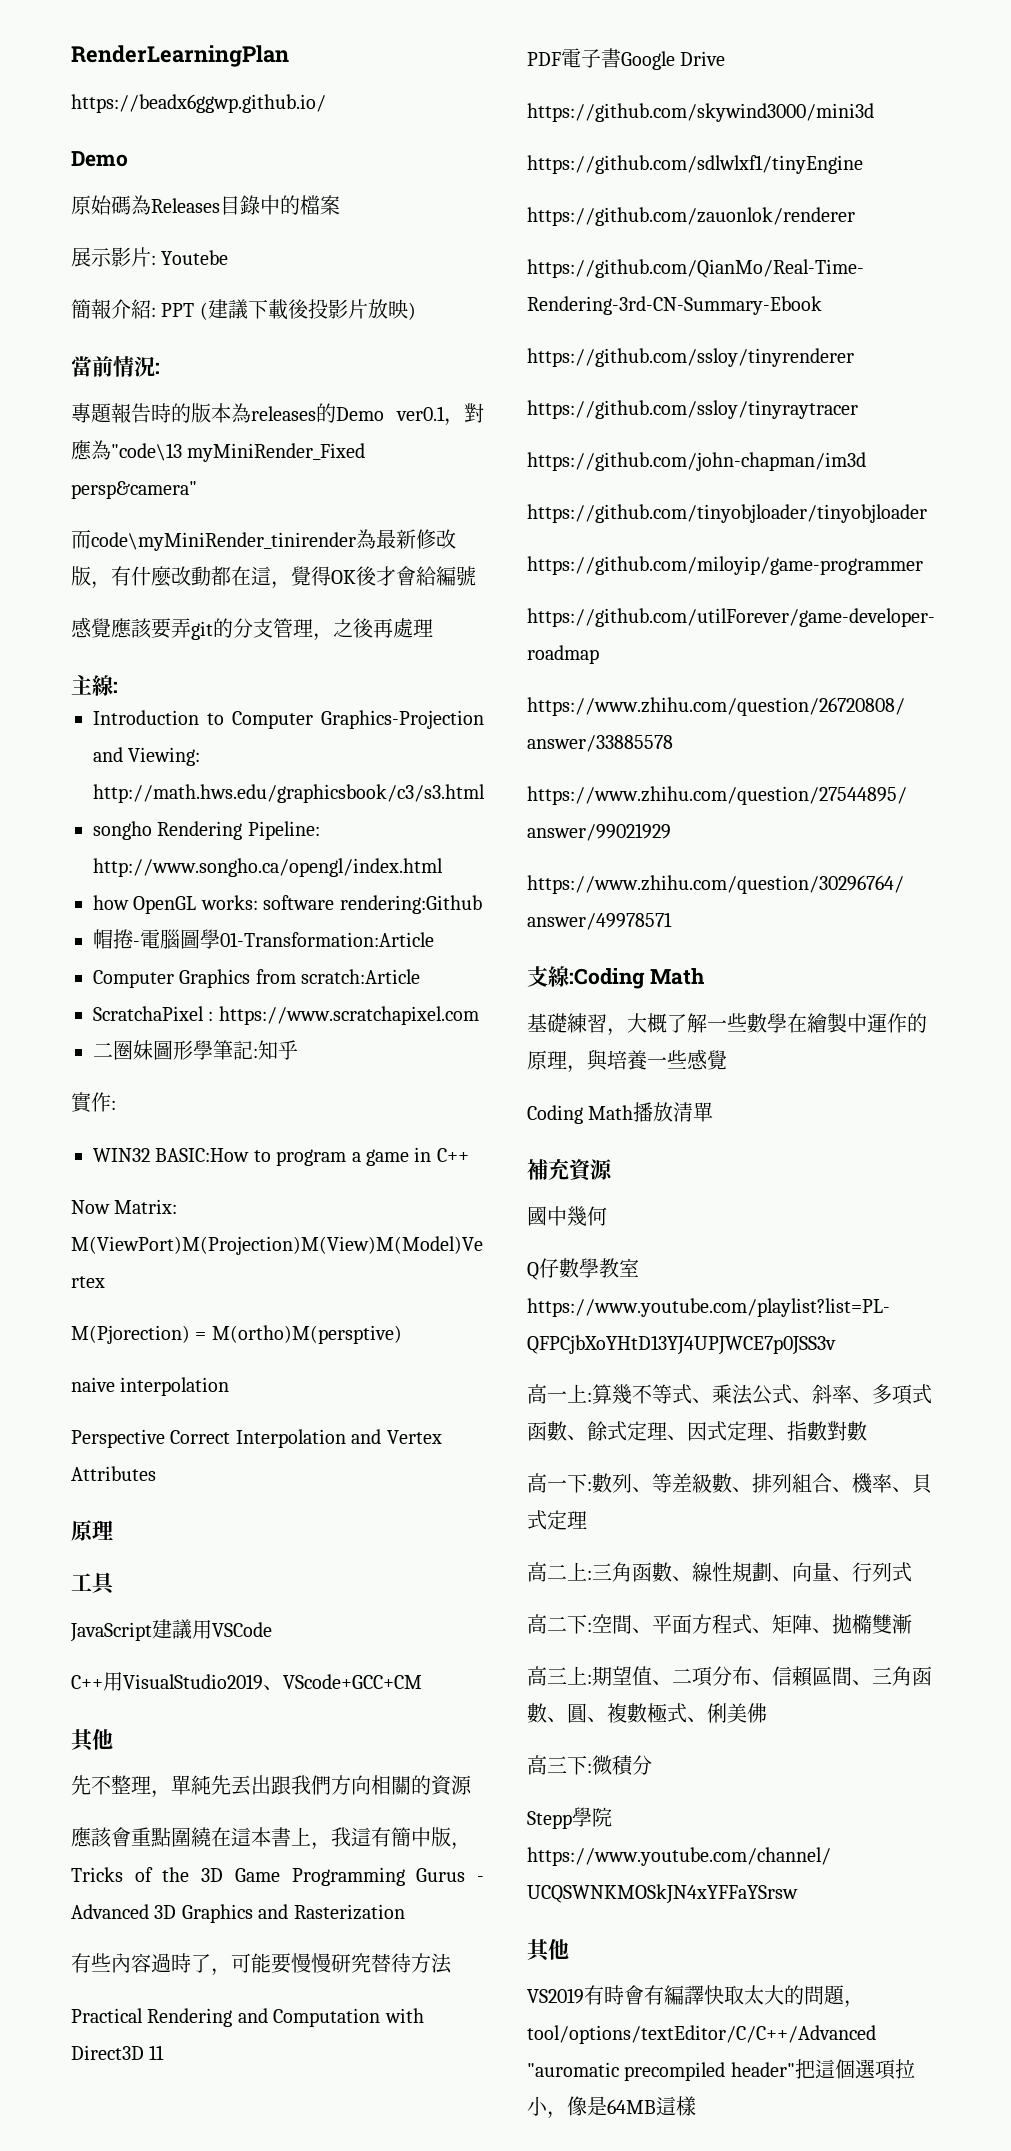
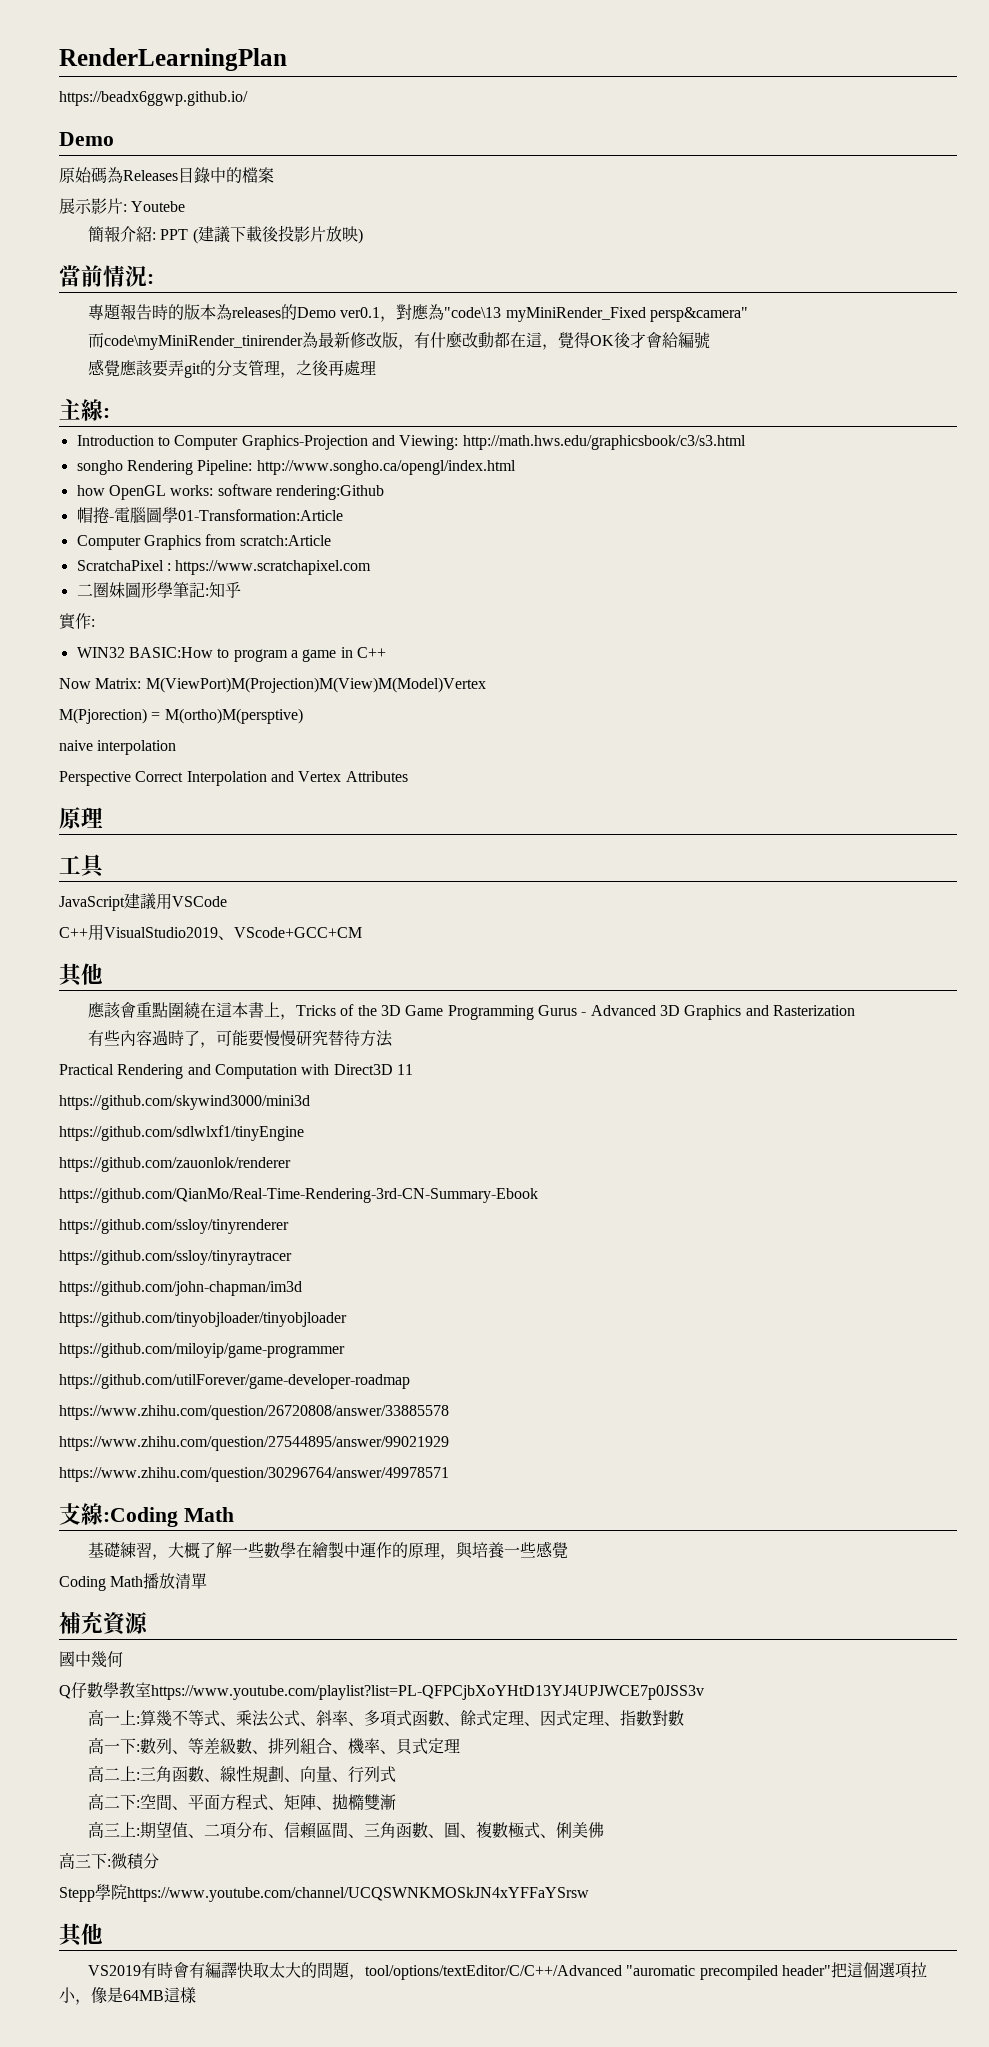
[71,1775,472,1798] // 先不整理，單純先丟出跟我們方向相關的資源 -> (103, 974) none
[331,1827,471,1850] 我這有簡中版， -> (297, 1017) none
[527,48,726,70] // PDF電子書Google Drive -> (413, 1069) none

